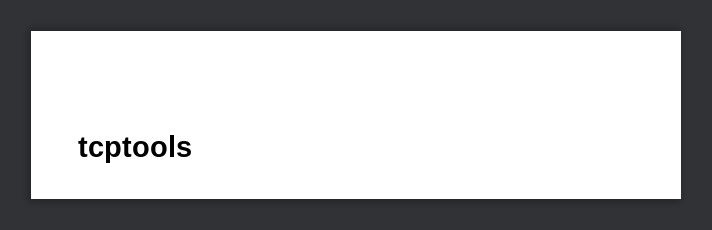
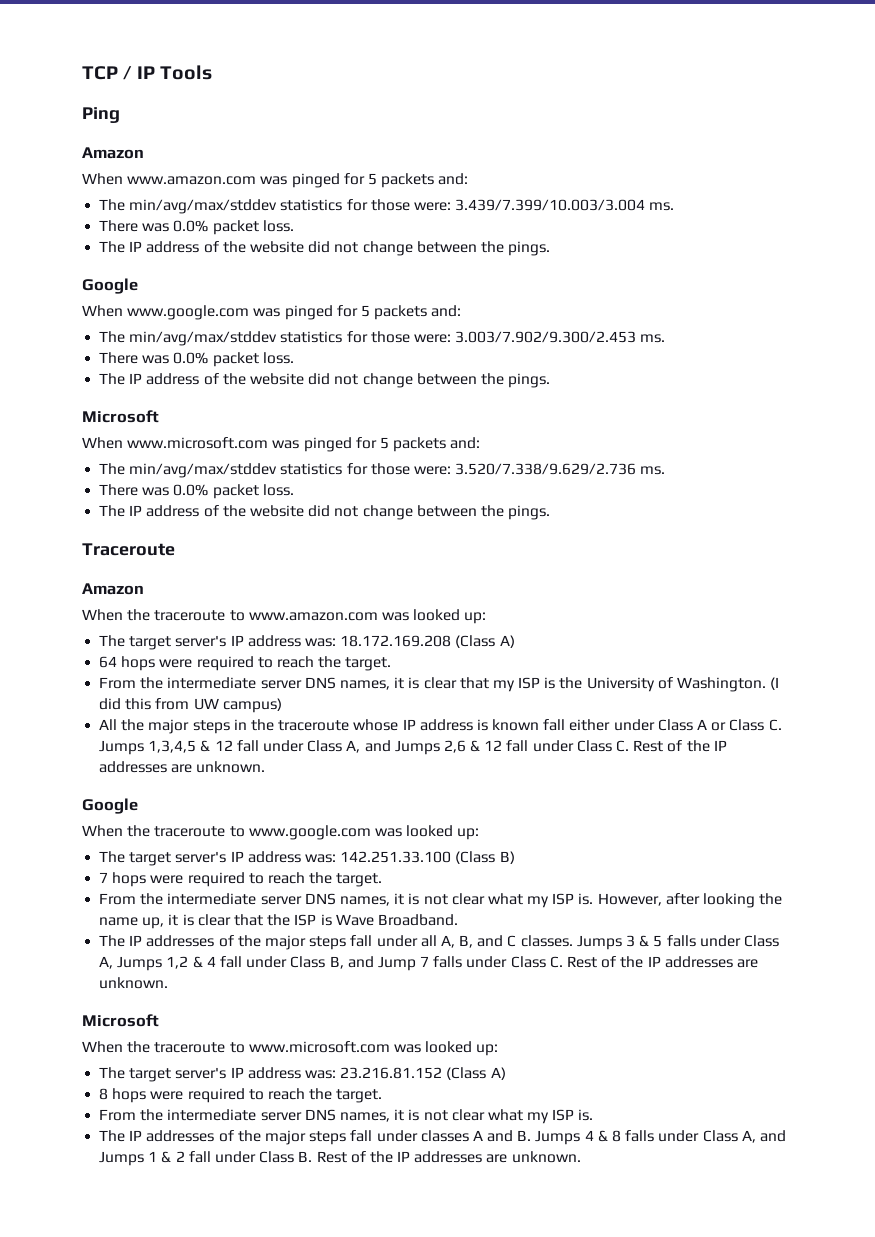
[78,135,192,163] tcptools -> [82,65,212,80] [82,107,120,123] [82,147,144,159] [82,173,469,188] [99,199,675,214] [99,220,294,235] [99,241,551,256] [82,278,138,294] [82,305,462,320] [99,331,666,346] [99,352,294,367] [99,373,551,388] [82,410,159,423] [82,437,481,452] [99,463,666,478] [99,484,294,499] [99,505,551,520] [82,543,175,556] [82,583,144,595] [82,609,487,624] [99,635,515,650] [99,656,392,671] [99,677,780,692] [99,698,282,713] [99,719,782,734] [99,740,727,755] [99,761,266,773] [82,798,138,814] [82,825,480,840] [99,851,515,866] [99,872,383,887] [99,893,783,908] [99,914,458,929] [99,935,779,950] [99,956,758,971] [99,977,169,989] [82,1014,159,1027] [82,1041,499,1056] [99,1067,506,1082] [99,1088,383,1103] [99,1109,594,1124] [99,1130,786,1145] [99,1151,581,1166] TCP / IP Tools // Ping // Amazon // When www.amazon.com was pinged for 5 packets and: // The min/avg/max/stddev statistics for those were: 3.439/7.399/10.003/3.004 ms. // There was 0.0% packet loss. // The IP address of the website did not change between the pings. // Google // When www.google.com was pinged for 5 packets and: // The min/avg/max/stddev statistics for those were: 3.003/7.902/9.300/2.453 ms. // There was 0.0% packet loss. // The IP address of the website did not change between the pings. // Microsoft // When www.microsoft.com was pinged for 5 packets and: // The min/avg/max/stddev statistics for those were: 3.520/7.338/9.629/2.736 ms. // There was 0.0% packet loss. // The IP address of the website did not change between the pings. // Traceroute // Amazon // When the traceroute to www.amazon.com was looked up: // The target server's IP address was: 18.172.169.208 (Class A) // 64 hops were required to reach the target. // From the intermediate server DNS names, it is clear that my ISP is the University of Washington. (I did this from UW campus) // All the major steps in the traceroute whose IP address is known fall either under Class A or Class C. Jumps 1,3,4,5 & 12 fall under Class A, and Jumps 2,6 & 12 fall under Class C. Rest of the IP addresses are unknown. // Google // When the traceroute to www.google.com was looked up: // The target server's IP address was: 142.251.33.100 (Class B) // 7 hops were required to reach the target. // From the intermediate server DNS names, it is not clear what my ISP is. However, after looking the name up, it is clear that the ISP is Wave Broadband. // The IP addresses of the major steps fall under all A, B, and C classes. Jumps 3 & 5 falls under Class A, Jumps 1,2 & 4 fall under Class B, and Jump 7 falls under Class C. Rest of the IP addresses are unknown. // Microsoft // When the traceroute to www.microsoft.com was looked up: // The target server's IP address was: 23.216.81.152 (Class A) // 8 hops were required to reach the target. // From the intermediate server DNS names, it is not clear what my ISP is. // The IP addresses of the major steps fall under classes A and B. Jumps 4 & 8 falls under Class A, and Jumps 1 & 2 fall under Class B. Rest of the IP addresses are unknown.

